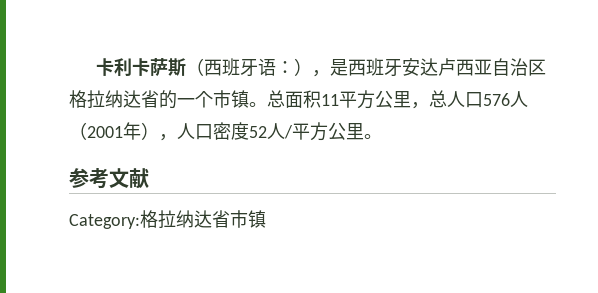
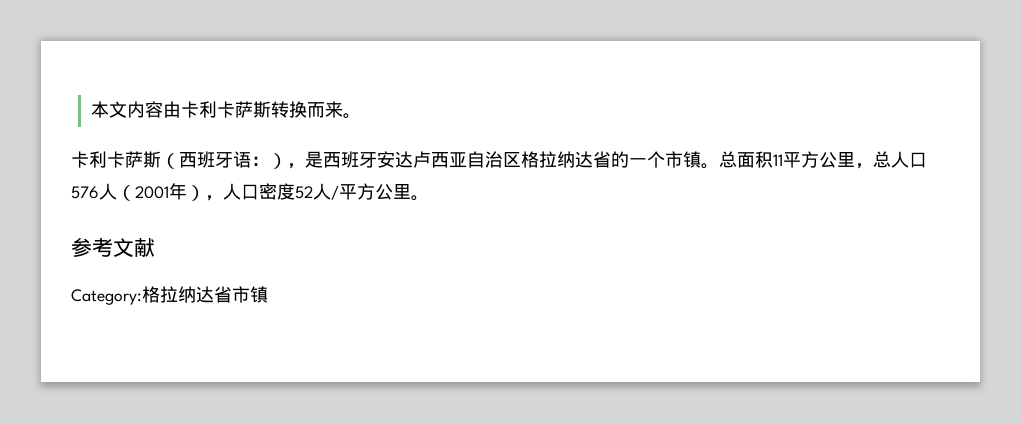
(96, 67) none -> [90,101,361,119] 本文内容由卡利卡萨斯转换而来。 //

